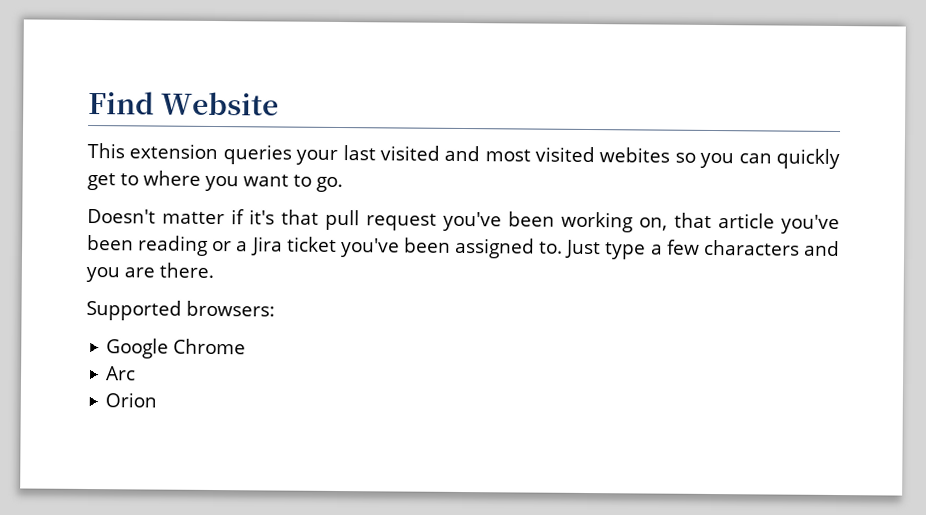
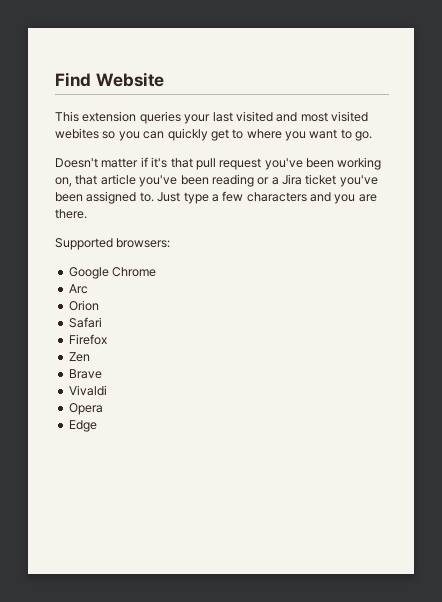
(158, 400) none -> [68,317,102,328] [68,334,107,345] [68,352,90,362] [68,369,102,379] [68,385,107,396] [68,403,103,415] [68,420,97,432] // Safari // Firefox // Zen // Brave // Vivaldi // Opera // Edge

